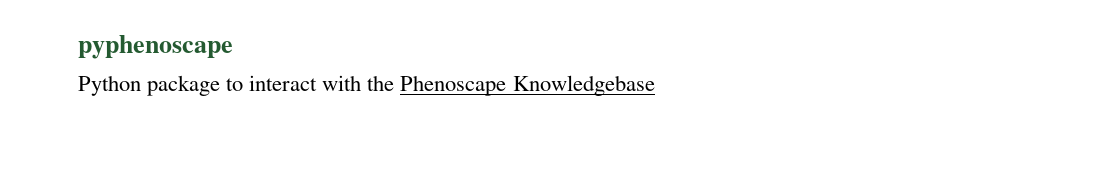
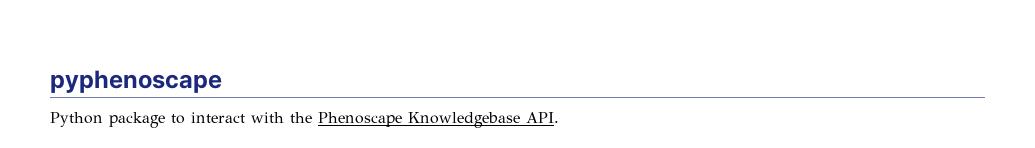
(655, 85) none -> [526,112,559,123] API.

